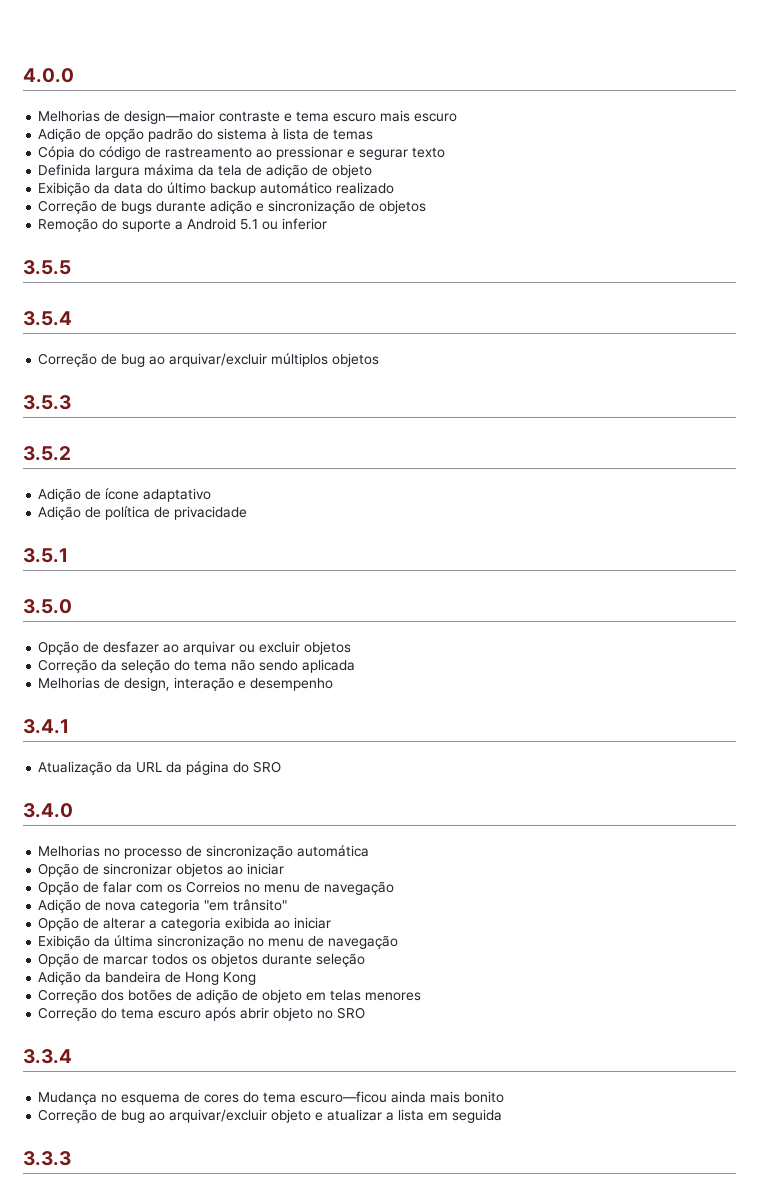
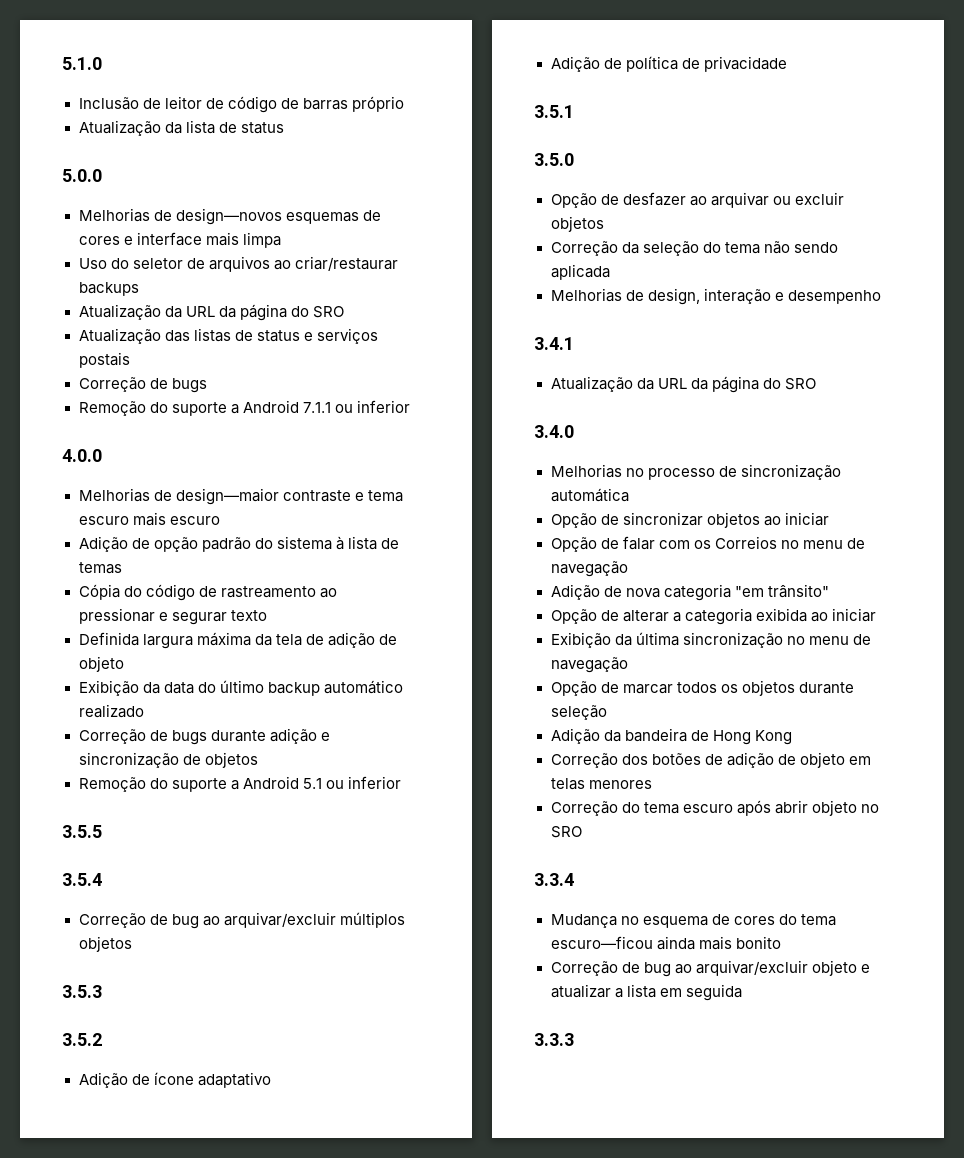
(23, 75) none -> [62,57,102,70] [78,96,404,113] [78,120,284,136] [62,169,102,182] [78,208,381,225] [78,232,281,248] [78,256,398,272] [78,282,139,296] [78,304,344,321] [78,328,378,344] [78,352,130,368] [78,377,207,393] [78,400,410,416] 5.1.0 // Inclusão de leitor de código de barras próprio // Atualização da lista de status // 5.0.0 // Melhorias de design—novos esquemas de cores e interface mais limpa // Uso do seletor de arquivos ao criar/restaurar backups // Atualização da URL da página do SRO // Atualização das listas de status e serviços postais // Correção de bugs // Remoção do suporte a Android 7.1.1 ou inferior //

